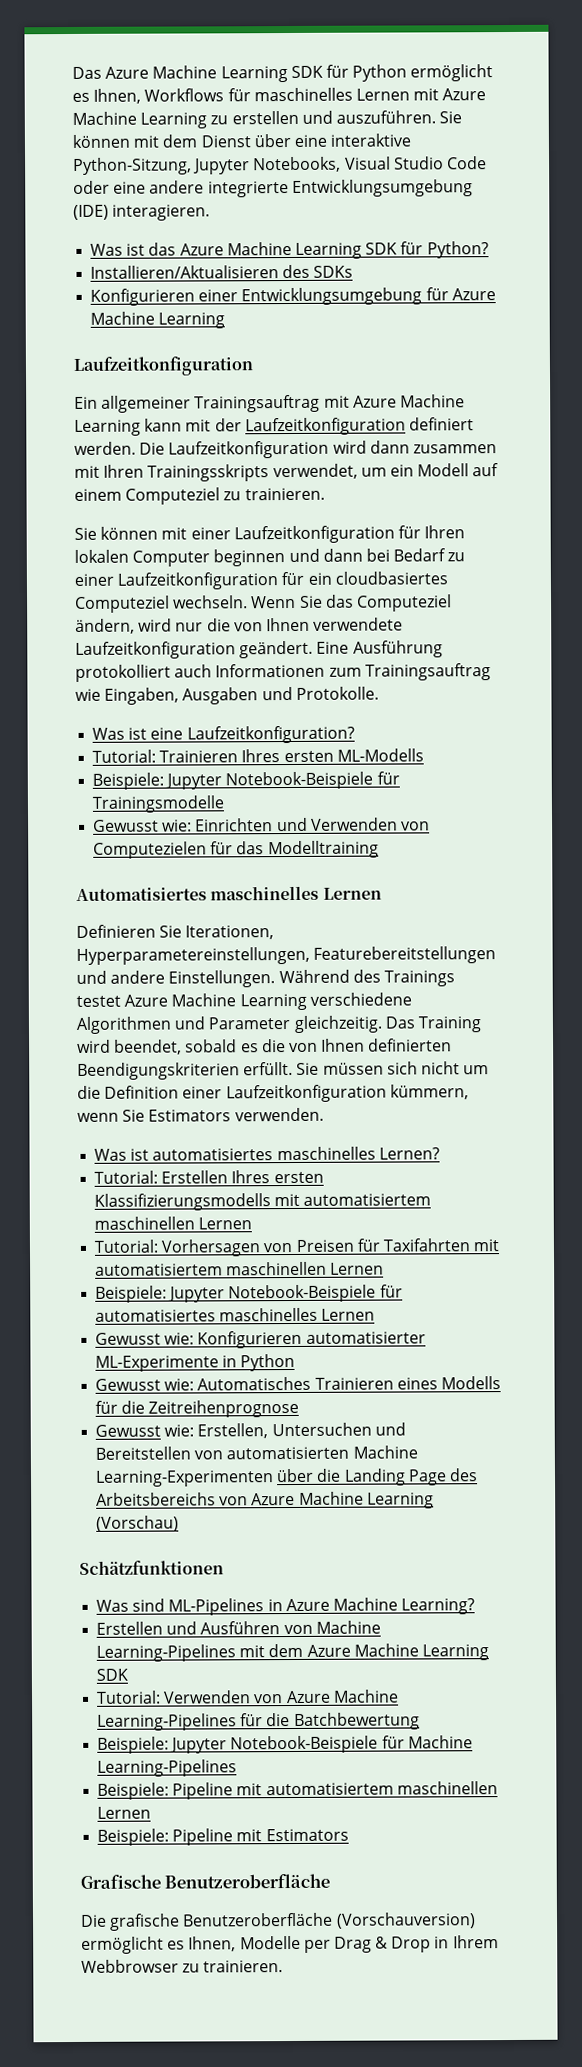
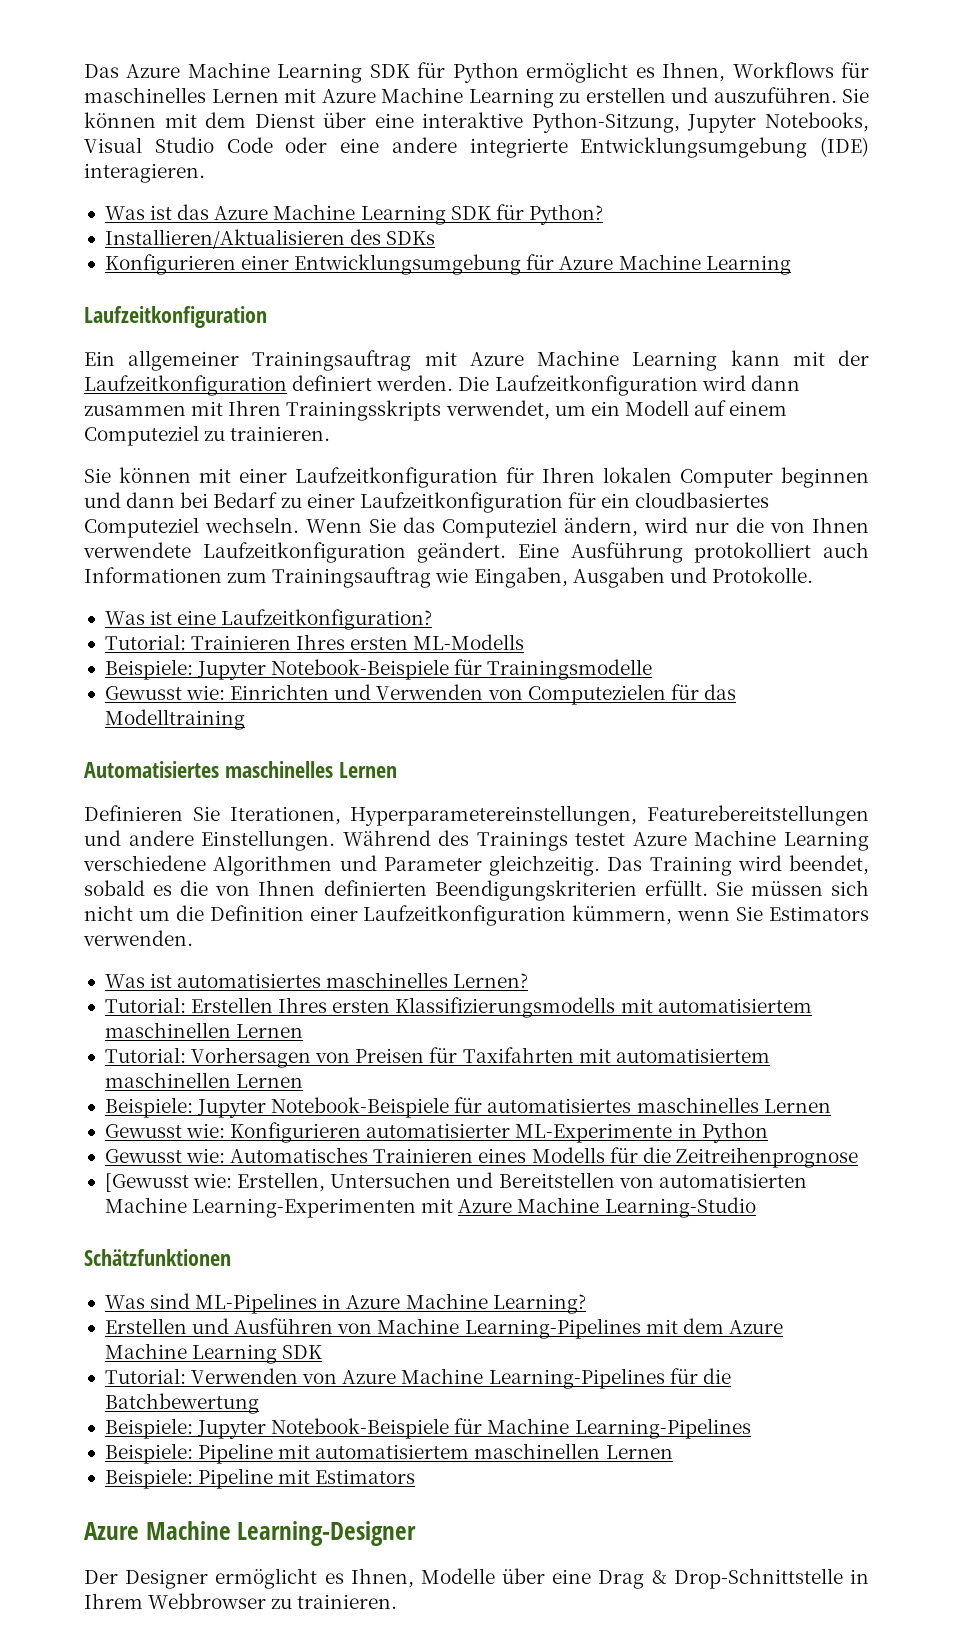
[95,1424,162,1437] Gewusst -> [104,1173,189,1192] [Gewusst
[276,1468,478,1486] [96,1491,434,1509] [96,1515,180,1532] über die Landing Page des Arbeitsbereichs von Azure Machine Learning (Vorschau) -> [421,1197,756,1218] mit Azure Machine Learning-Studio
[80,1873,331,1889] [80,1912,476,1931] Grafische Benutzeroberfläche // Die grafische Benutzeroberfläche (Vorschauversion) -> [84,1521,417,1546] [84,1569,209,1589] Azure Machine Learning-Designer // Der Designer
[303,1939,331,1953] per -> [502,1568,592,1584] über eine
[391,1936,432,1953] Drop -> [673,1568,843,1589] Drop-Schnittstelle

